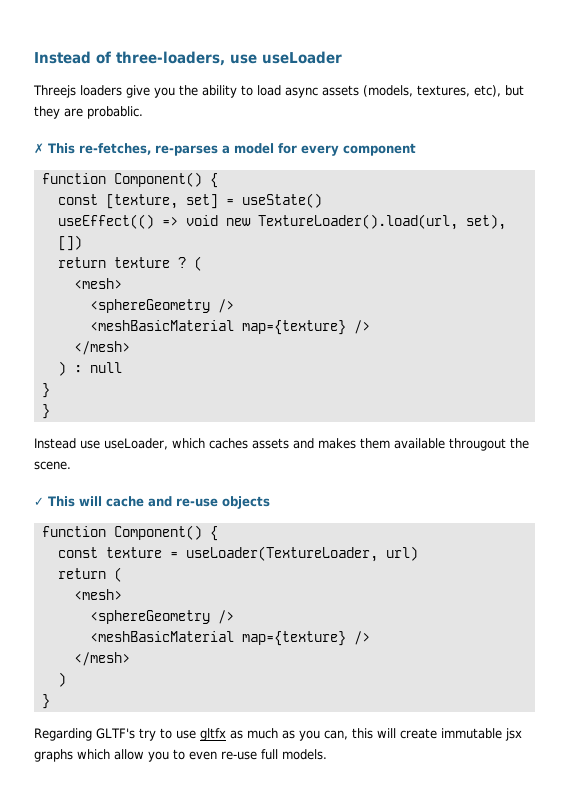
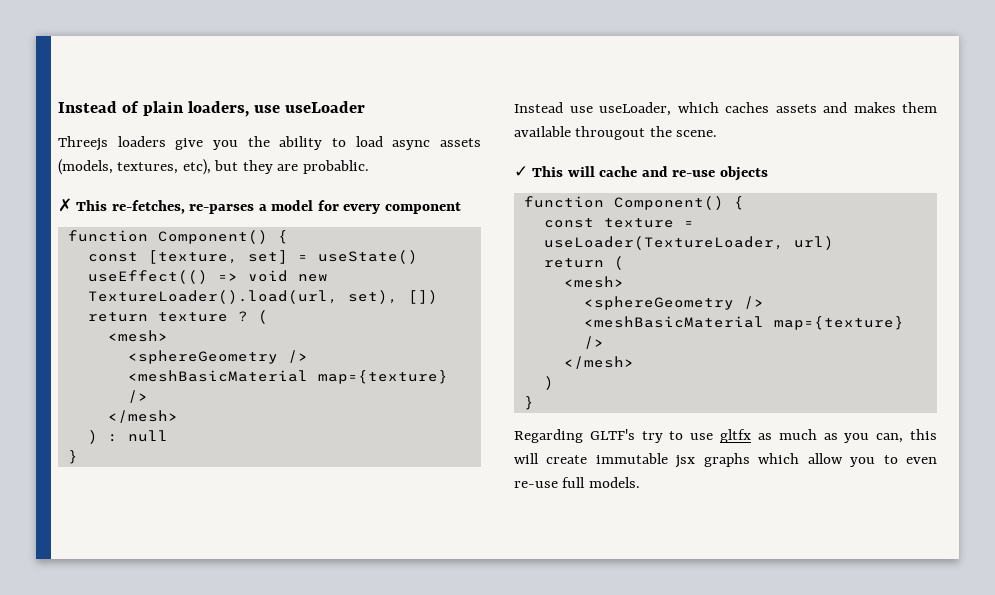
[116,51,225,66] three-loaders, -> [142,101,249,117] plain loaders,
[41,404,50,419] // } -> (78, 457) none

